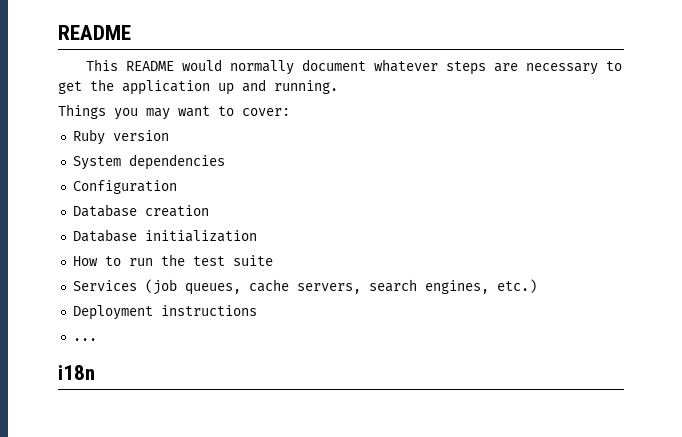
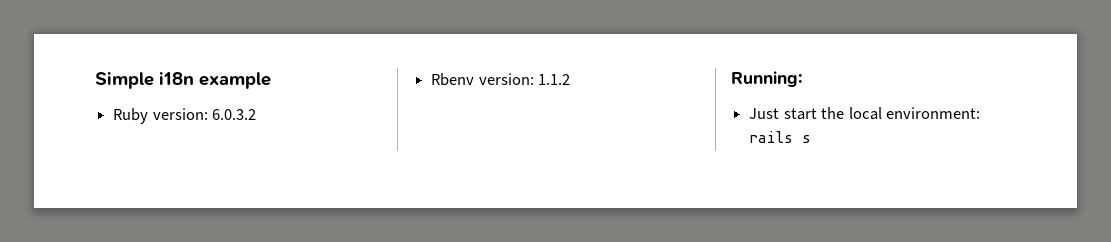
[58,25,131,40] [85,59,622,75] [58,79,338,95] [58,104,290,120] [72,129,169,145] [72,154,225,170] [72,180,177,194] [72,204,209,217] [72,229,257,242] [72,254,273,266] [72,279,537,295] [72,305,257,320] [72,338,97,341] [58,365,95,380] README // This README would normally document whatever steps are necessary to get the application up and running. // Things you may want to cover: // Ruby version // System dependencies // Configuration // Database creation // Database initialization // How to run the test suite // Services (job queues, cache servers, search engines, etc.) // Deployment instructions // ... // i18n -> [95,72,271,89] [113,108,257,124] [431,73,571,86] [731,71,802,87] [749,107,980,120] [749,131,812,143] Simple i18n example // Ruby version: 6.0.3.2 // Rbenv version: 1.1.2 // Running: // Just start the local environment: rails s

